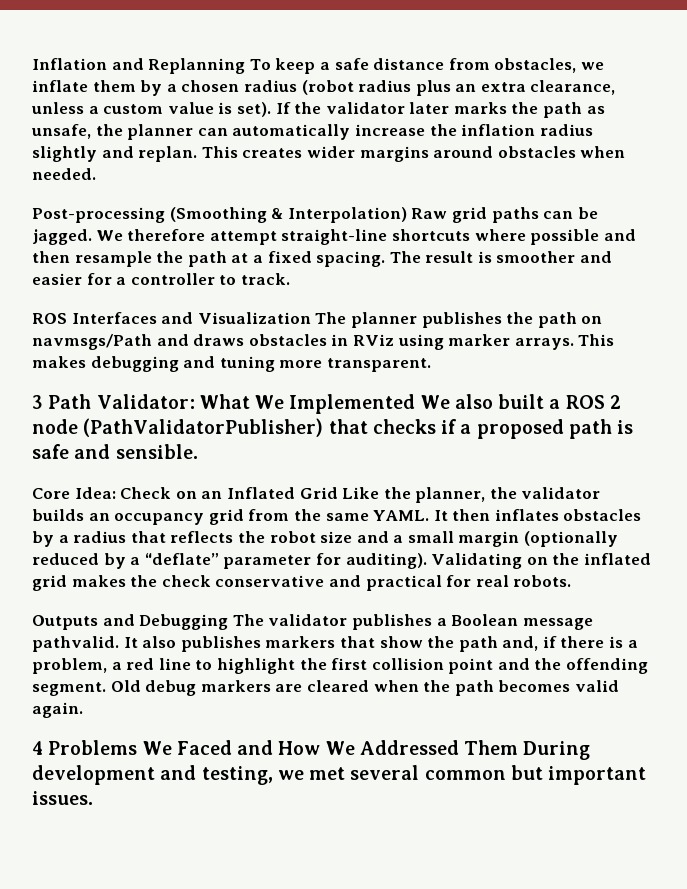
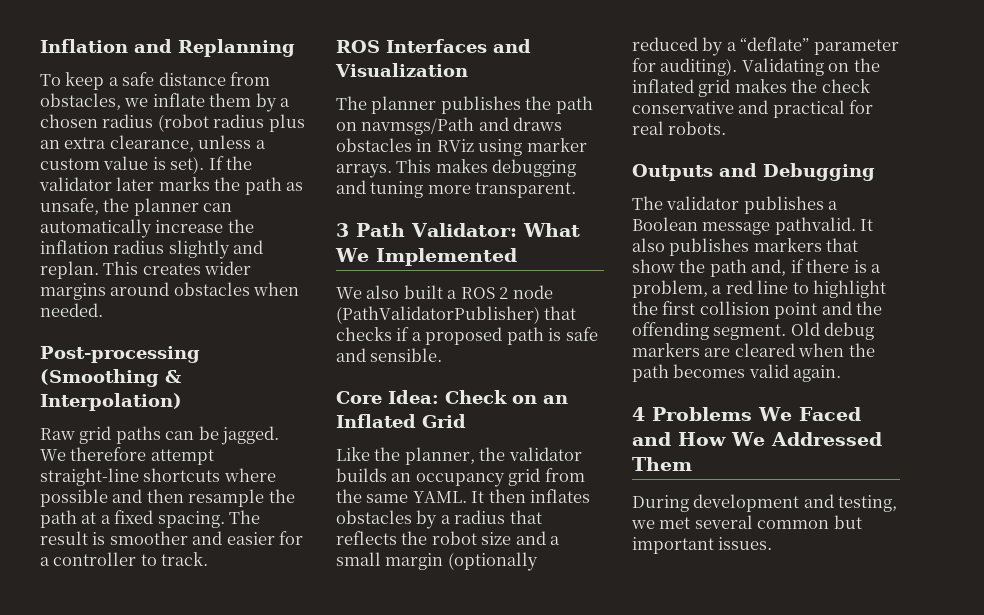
(246, 66) none -> (295, 48) //
(407, 215) none -> (182, 402) //
(311, 318) none -> (468, 70) //
(416, 404) none -> (517, 257) //
(338, 493) none -> (466, 421) //
(229, 622) none -> (875, 172) //
(519, 747) none -> (692, 464) //

